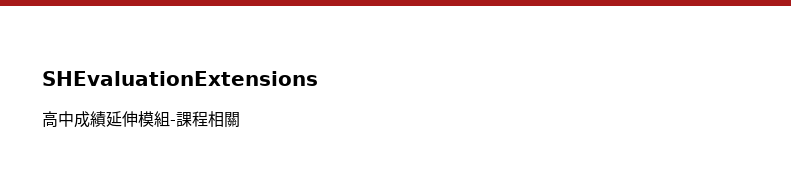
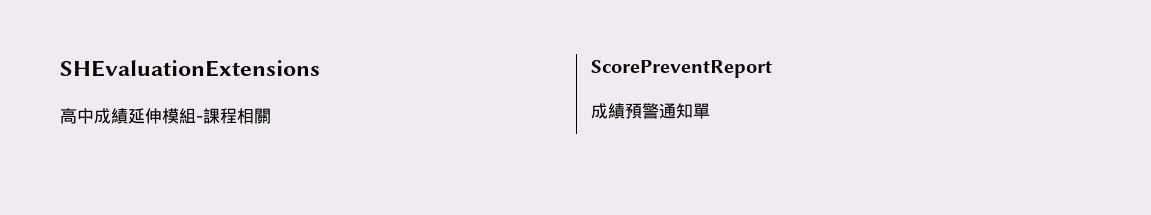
(240, 120) none -> [591,60,772,78] [591,103,710,119] // ScorePreventReport // 成績預警通知單

